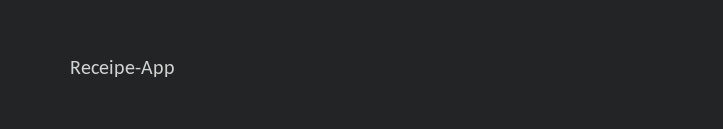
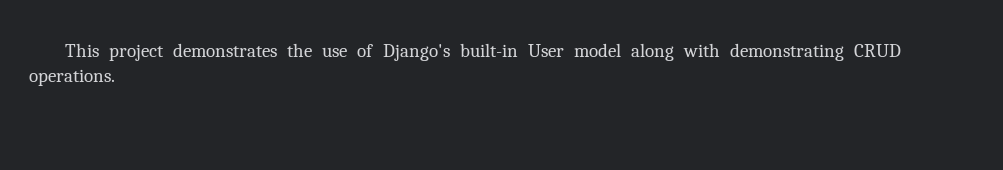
[70,60,175,77] Receipe-App -> [65,43,901,61] [29,69,115,86] This project demonstrates the use of Django's built-in User model along with demonstrating CRUD operations.

